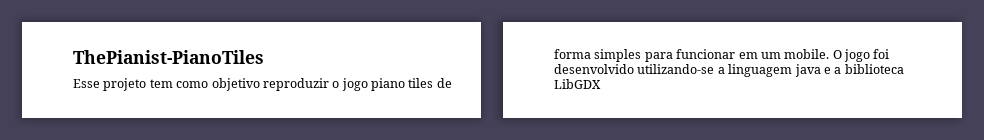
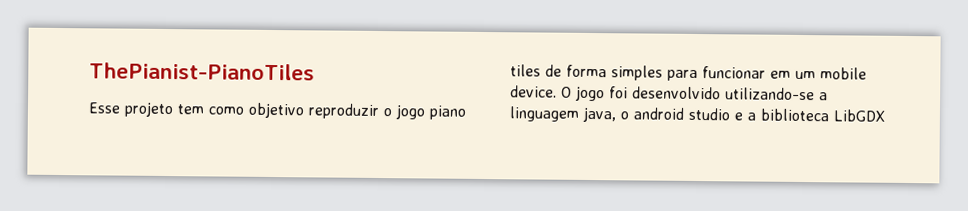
[784,49,830,59] mobile. -> [820,67,867,80] [510,85,557,98] mobile device.
[794,64,821,77] java -> [582,106,730,123] java, o android studio

